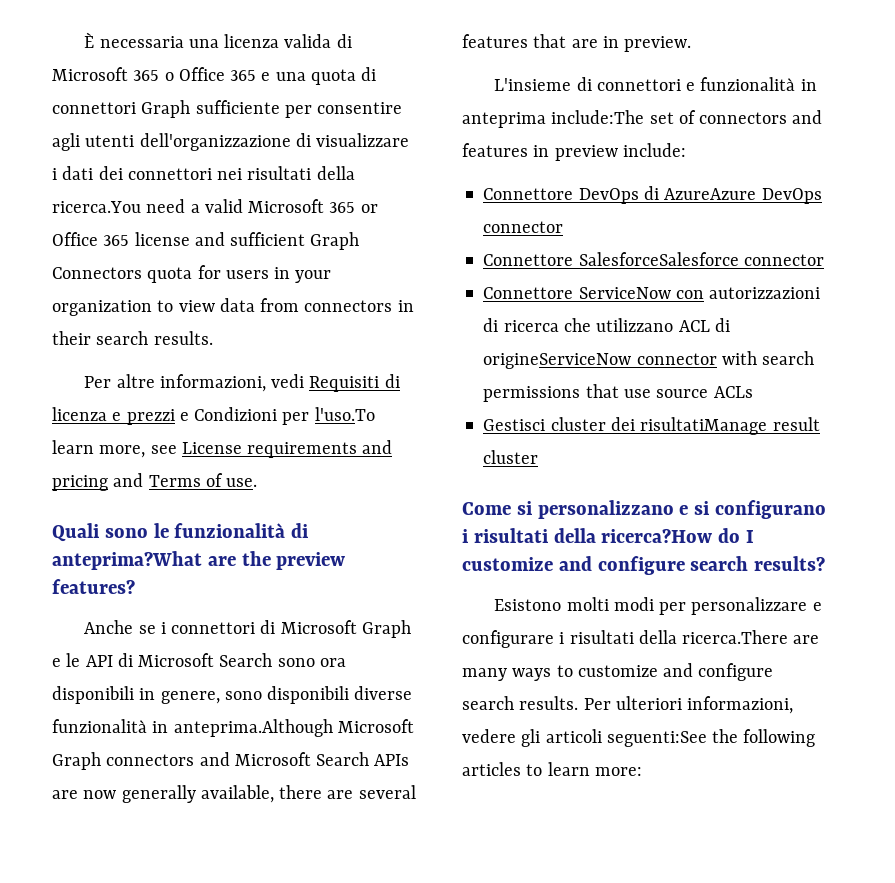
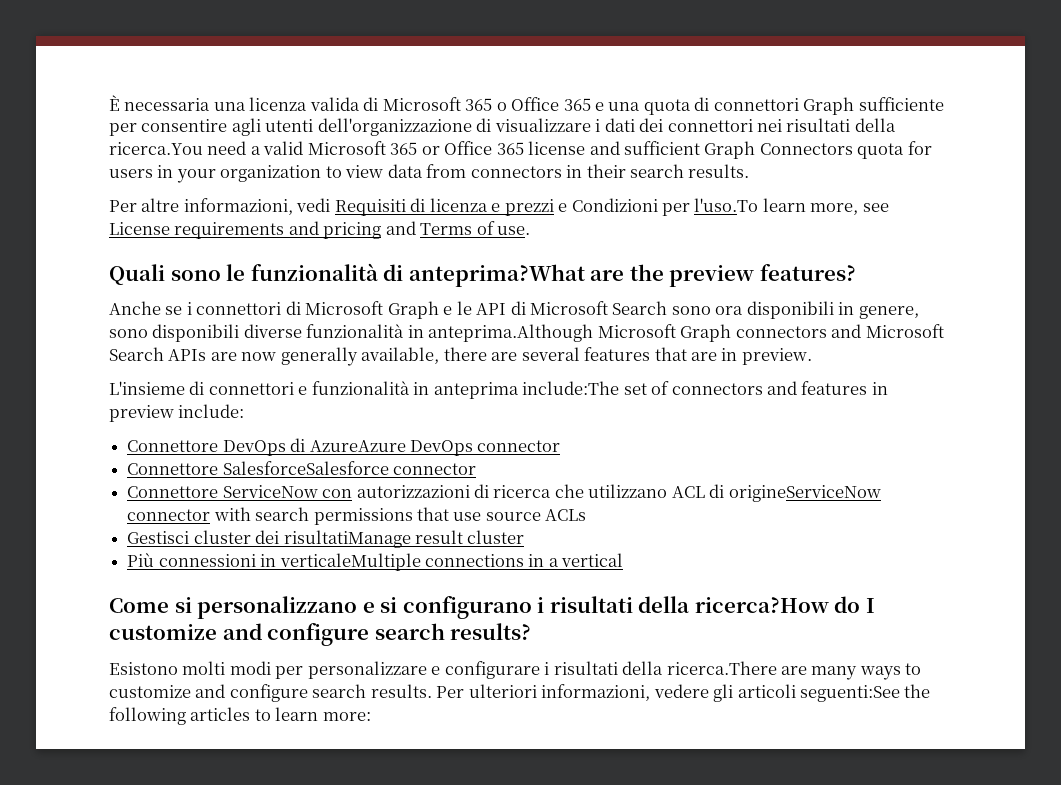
(539, 457) none -> [127,553,624,571] // Più connessioni in verticaleMultiple connections in a vertical

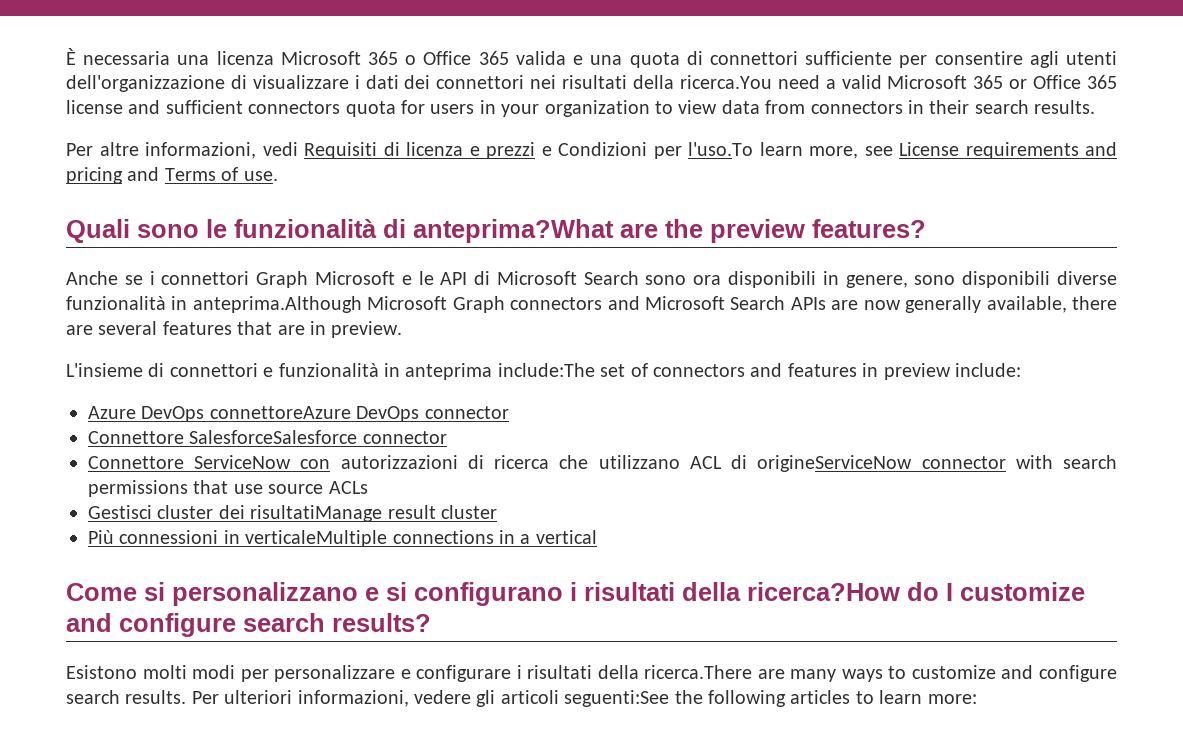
[309,97,379,111] valida di -> (274, 58) none
(591, 104) none -> [515,51,566,65] valida
[803,97,855,115] Graph -> (798, 58) none
[704,141,853,159] Graph Connectors -> [248,101,341,114] connectors
[285,301,439,319] di Microsoft Graph -> [256,271,395,288] Graph Microsoft
[127,438,406,456] Connettore DevOps di AzureAzure -> [88,406,351,422] Azure DevOps connettoreAzure

